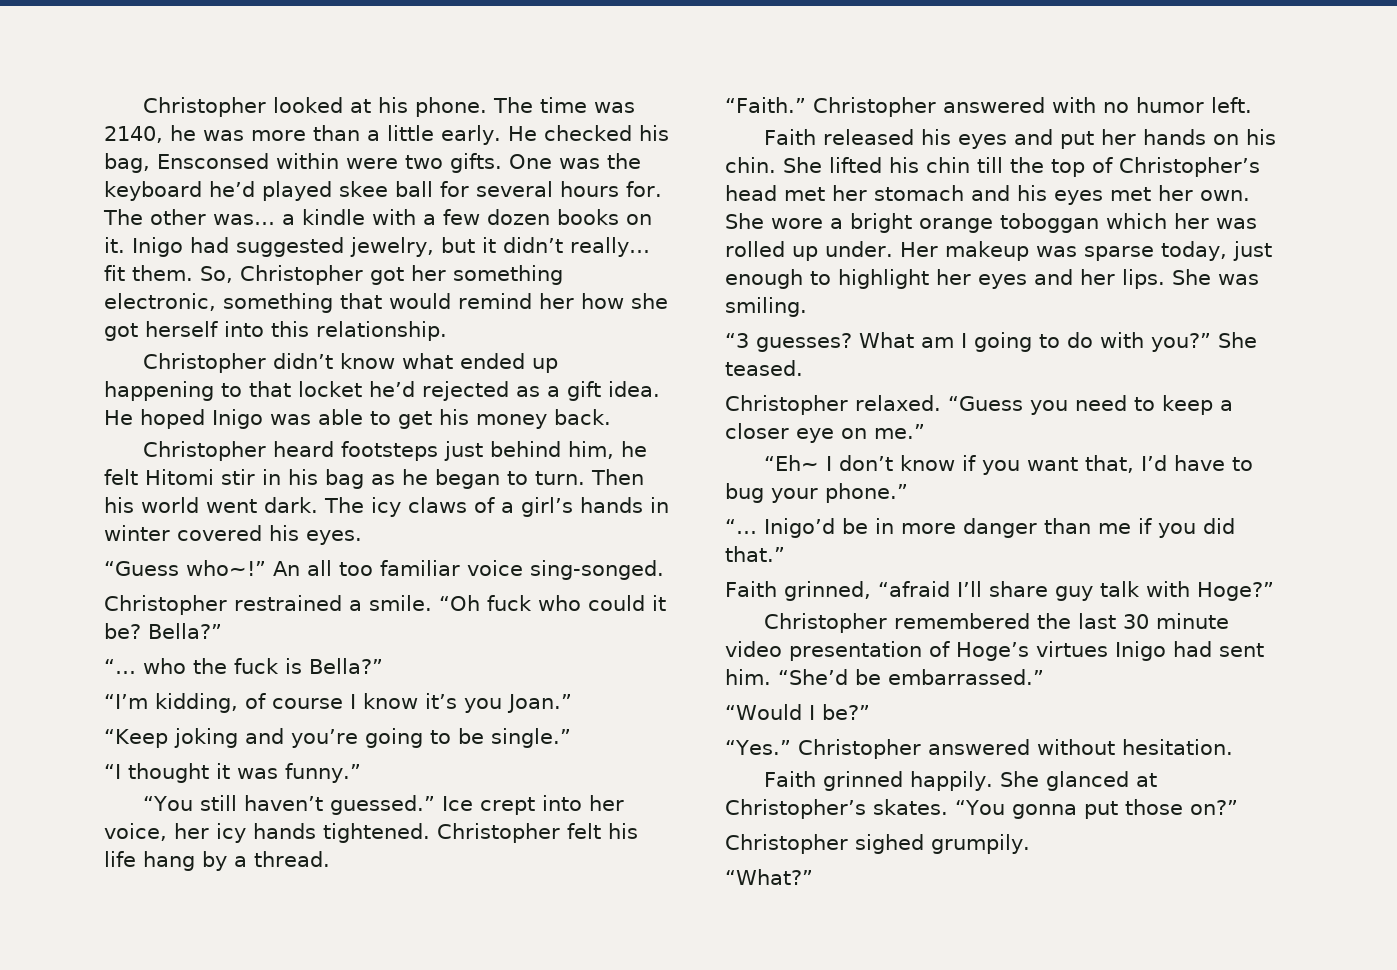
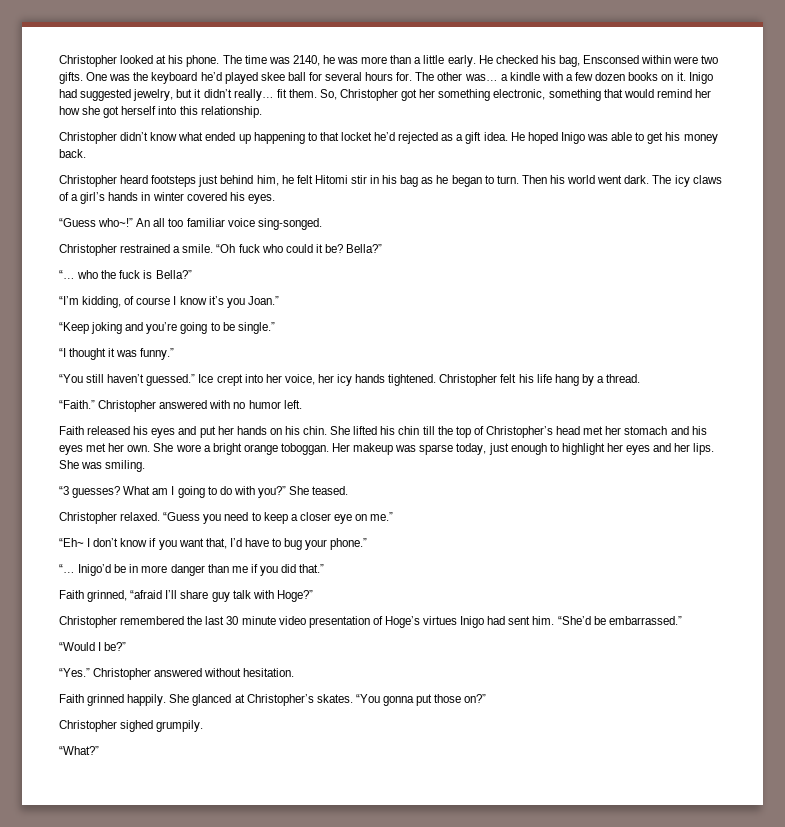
[1000,213,1257,233] [725,241,893,261] toboggan which her was rolled up under. -> [280,443,329,455] toboggan.

